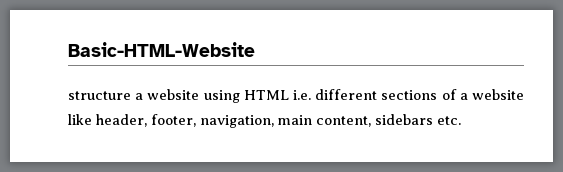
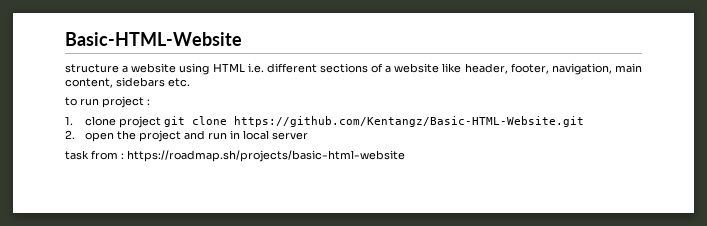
(461, 120) none -> [65,96,150,108] [65,116,584,128] [65,130,308,142] [65,150,405,162] // to run project : // 1. clone project git clone https://github.com/Kentangz/Basic-HTML-Website.git // 2. open the project and run in local server // task from : https://roadmap.sh/projects/basic-html-website

